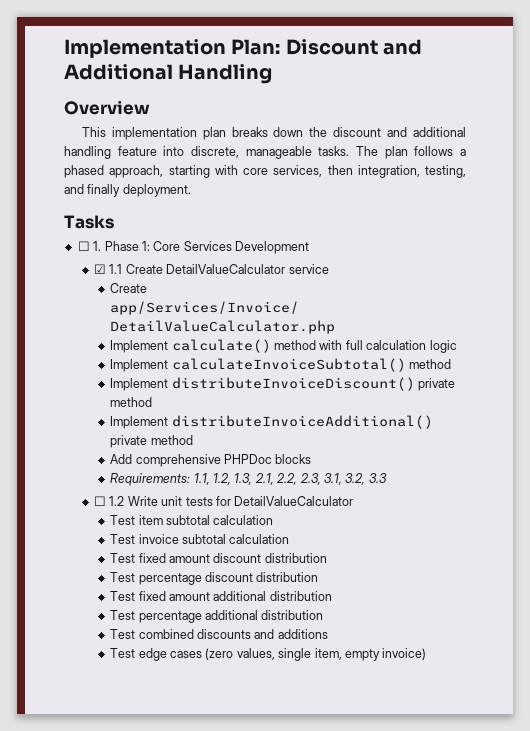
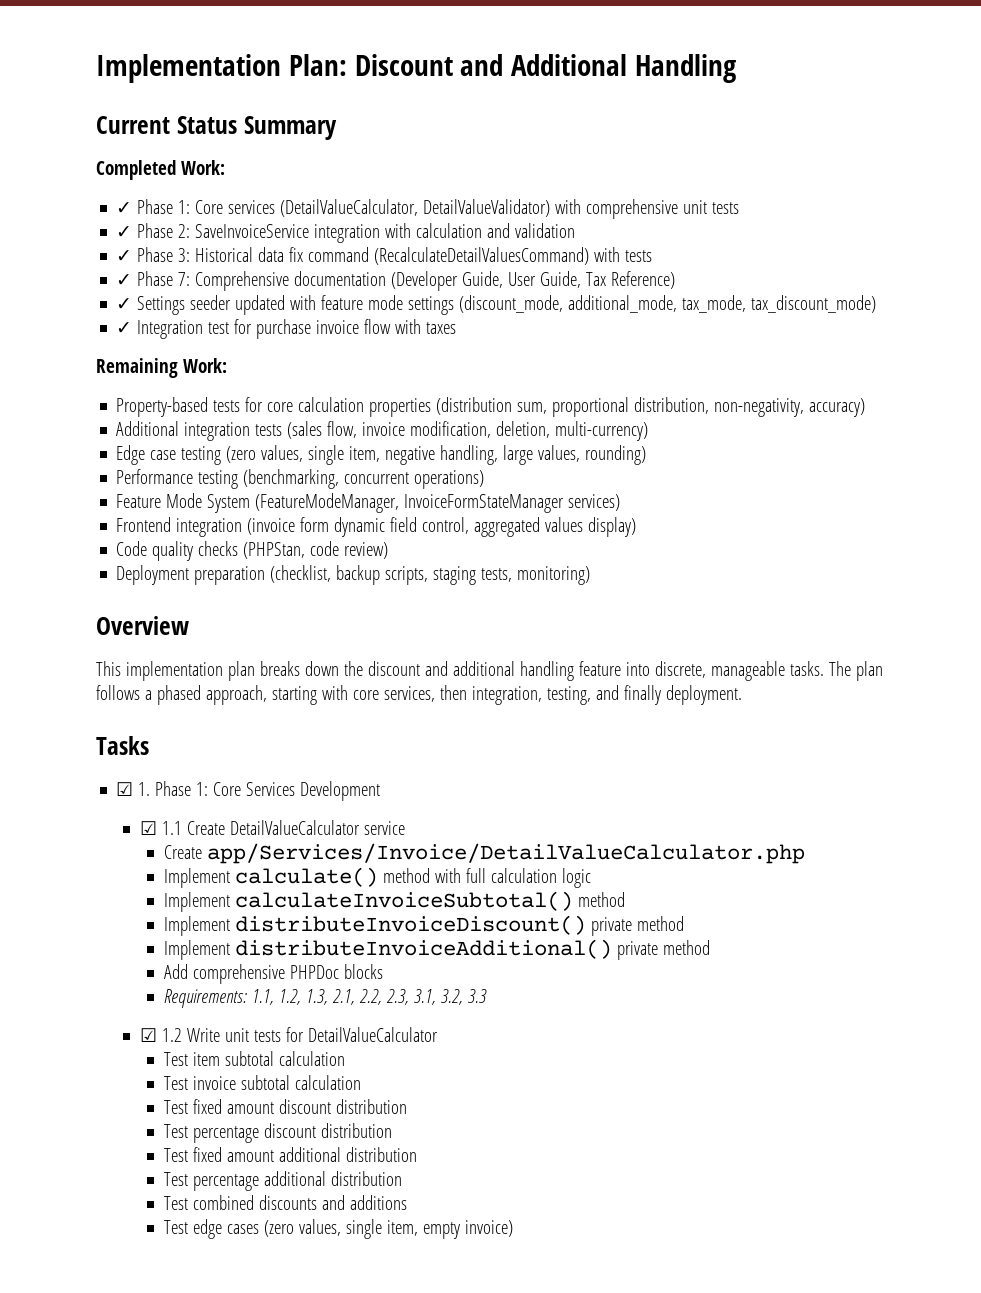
(273, 74) none -> [96,116,337,140] [96,160,225,180] [116,199,740,219] [116,223,576,243] [116,247,653,265] [116,271,676,291] [116,295,877,315] [116,319,457,339] [96,358,227,378] [116,397,866,417] [116,421,649,441] [116,445,647,465] [116,469,485,489] [116,493,621,513] [116,517,637,537] [116,541,389,561] [116,565,591,585] // Current Status Summary // Completed Work: // ✓ Phase 1: Core services (DetailValueCalculator, DetailValueValidator) with comprehensive unit tests // ✓ Phase 2: SaveInvoiceService integration with calculation and validation // ✓ Phase 3: Historical data fix command (RecalculateDetailValuesCommand) with tests // ✓ Phase 7: Comprehensive documentation (Developer Guide, User Guide, Tax Reference) // ✓ Settings seeder updated with feature mode settings (discount_mode, additional_mode, tax_mode, tax_discount_mode) // ✓ Integration test for purchase invoice flow with taxes // Remaining Work: // Property-based tests for core calculation properties (distribution sum, proportional distribution, non-negativity, accuracy) // Additional integration tests (sales flow, invoice modification, deletion, multi-currency) // Edge case testing (zero values, single item, negative handling, large values, rounding) // Performance testing (benchmarking, concurrent operations) // Feature Mode System (FeatureModeManager, InvoiceFormStateManager services) // Frontend integration (invoice form dynamic field control, aggregated values display) // Code quality checks (PHPStan, code review) // Deployment preparation (checklist, backup scripts, staging tests, monitoring)
[77,241,90,251] ☐ -> [116,782,134,796] ☑
[94,496,107,506] ☐ -> [140,1028,158,1042] ☑

